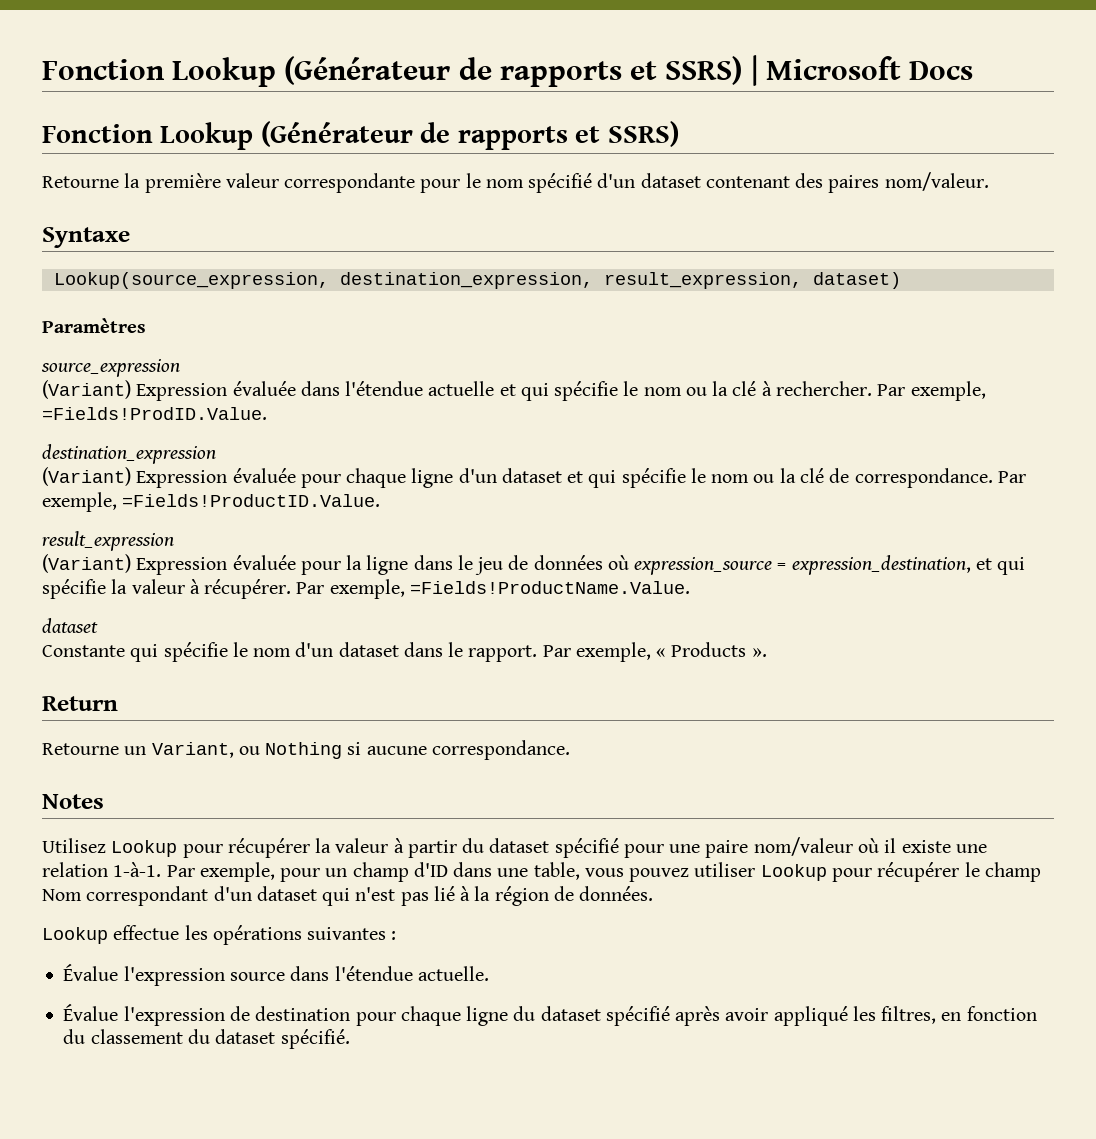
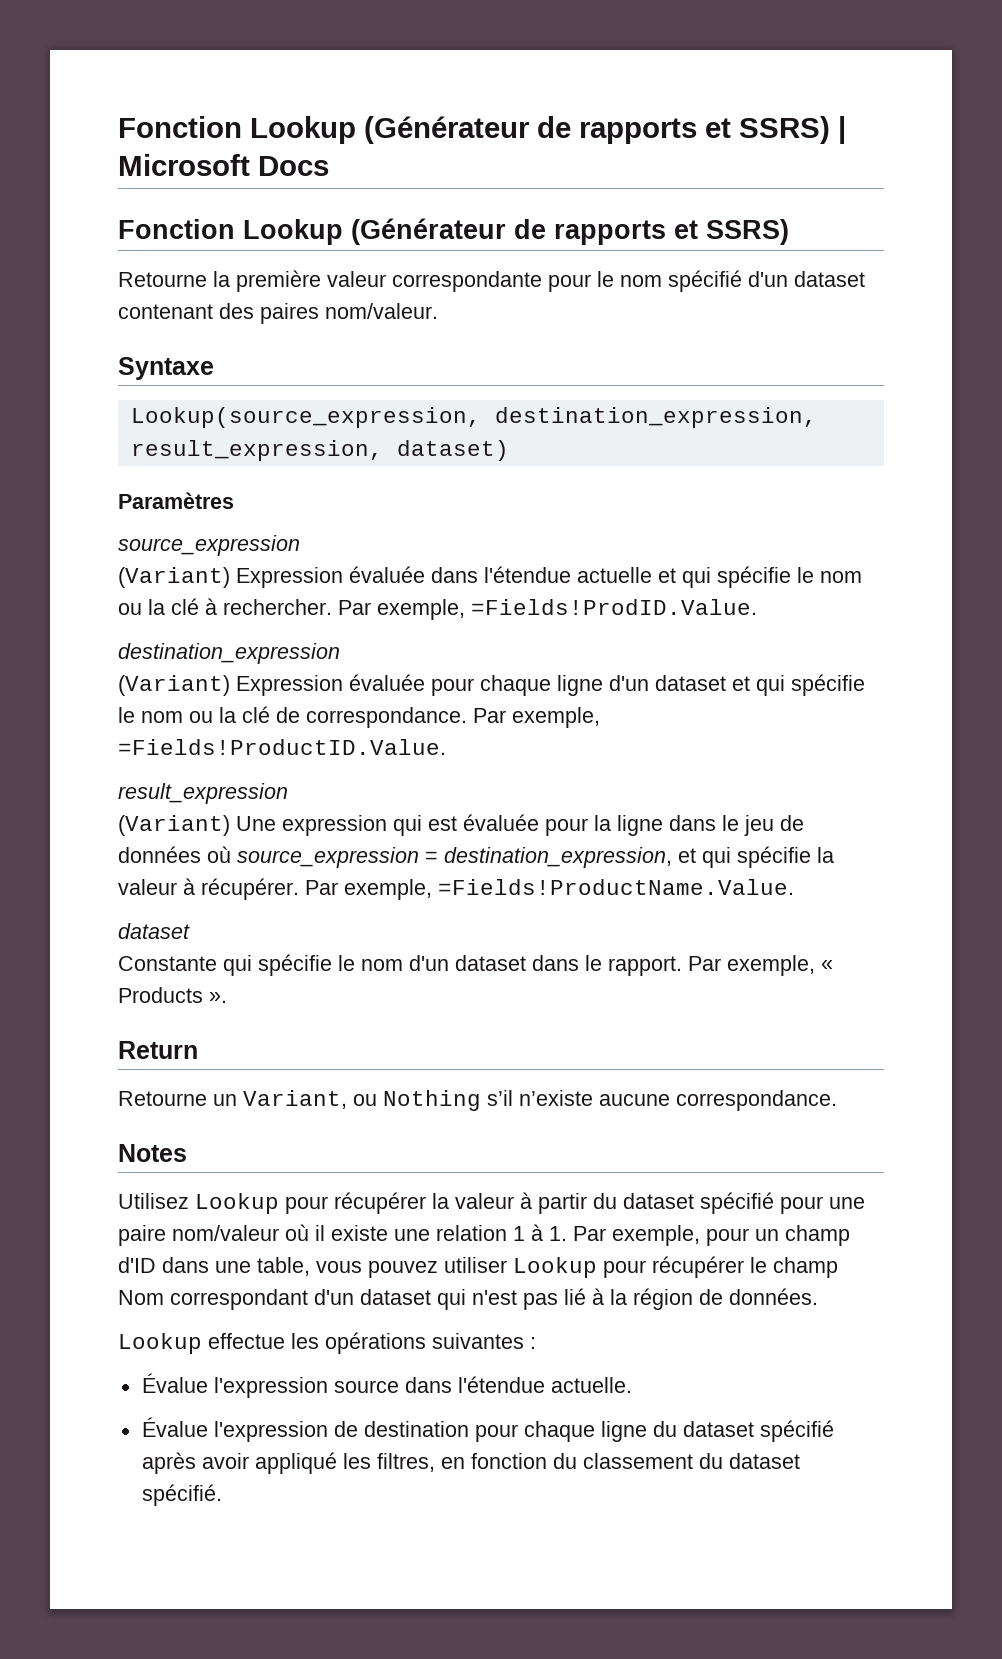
[136,557,228,575] Expression -> [236,815,457,836] Une expression qui est
[634,555,971,575] expression_source = expression_destination, -> [237,847,672,868] source_expression = destination_expression,
[347,742,362,755] si -> [487,1090,593,1106] s’il n’existe
[113,862,162,877] 1-à-1. -> [513,1224,567,1241] 1 à 1.

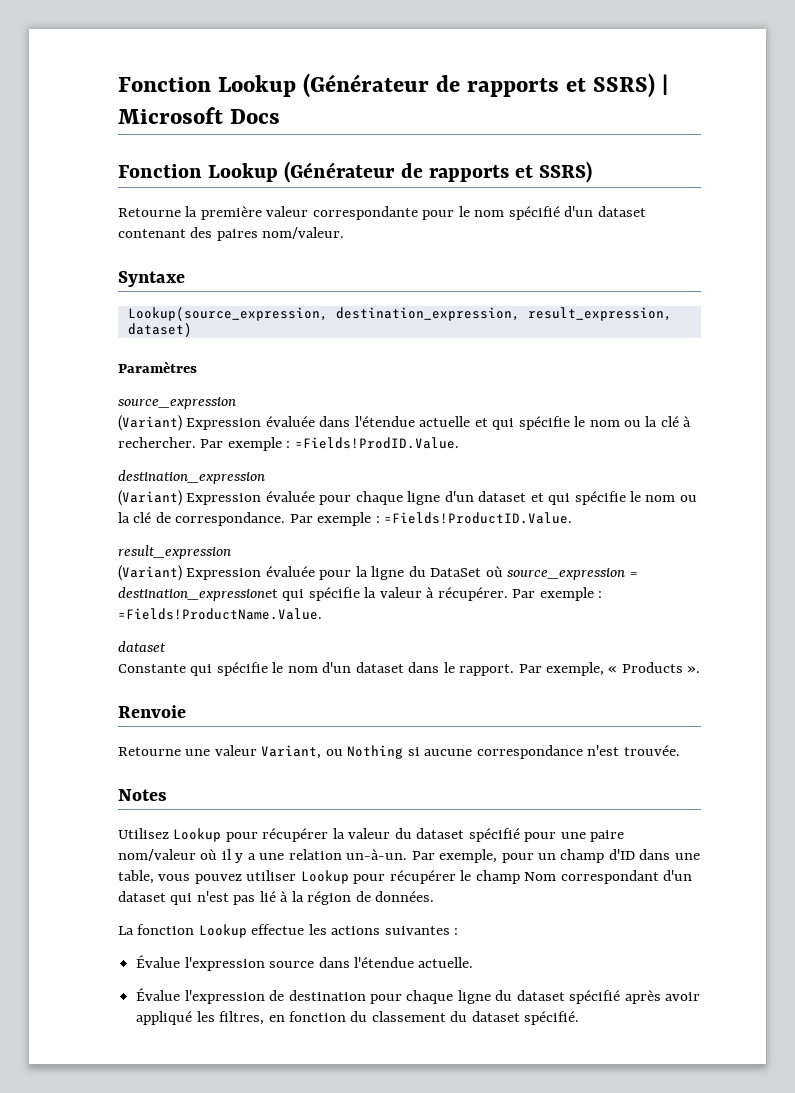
[377,599,465,620] exemple, -> [227,437,291,451] exemple :
[512,707,600,728] exemple, -> [317,512,380,526] exemple :
[236,814,804,836] [118,846,201,863] Une expression qui est évaluée pour la ligne dans le jeu de données -> [186,566,482,580] Expression évaluée pour la ligne du DataSet
[444,847,696,868] destination_expression, et -> [118,587,278,601] destination_expressionet
[344,879,432,900] exemple, -> [539,587,603,601] exemple :
[118,1041,198,1059] [118,1091,237,1106] Return // Retourne un -> [118,705,186,718] [118,745,257,756] Renvoie // Retourne une valeur
[487,1090,837,1111] s’il n’existe aucune correspondance. -> [407,745,680,759] si aucune correspondance n'est trouvée.
[520,1192,587,1214] à partir -> (391, 833) none
[331,1224,567,1241] existe une relation 1 à 1. -> [235,849,408,863] y a une relation un-à-un.
(818, 1296) none -> [118,924,195,935] La fonction
[325,1332,426,1354] opérations -> [331,926,381,935] actions

